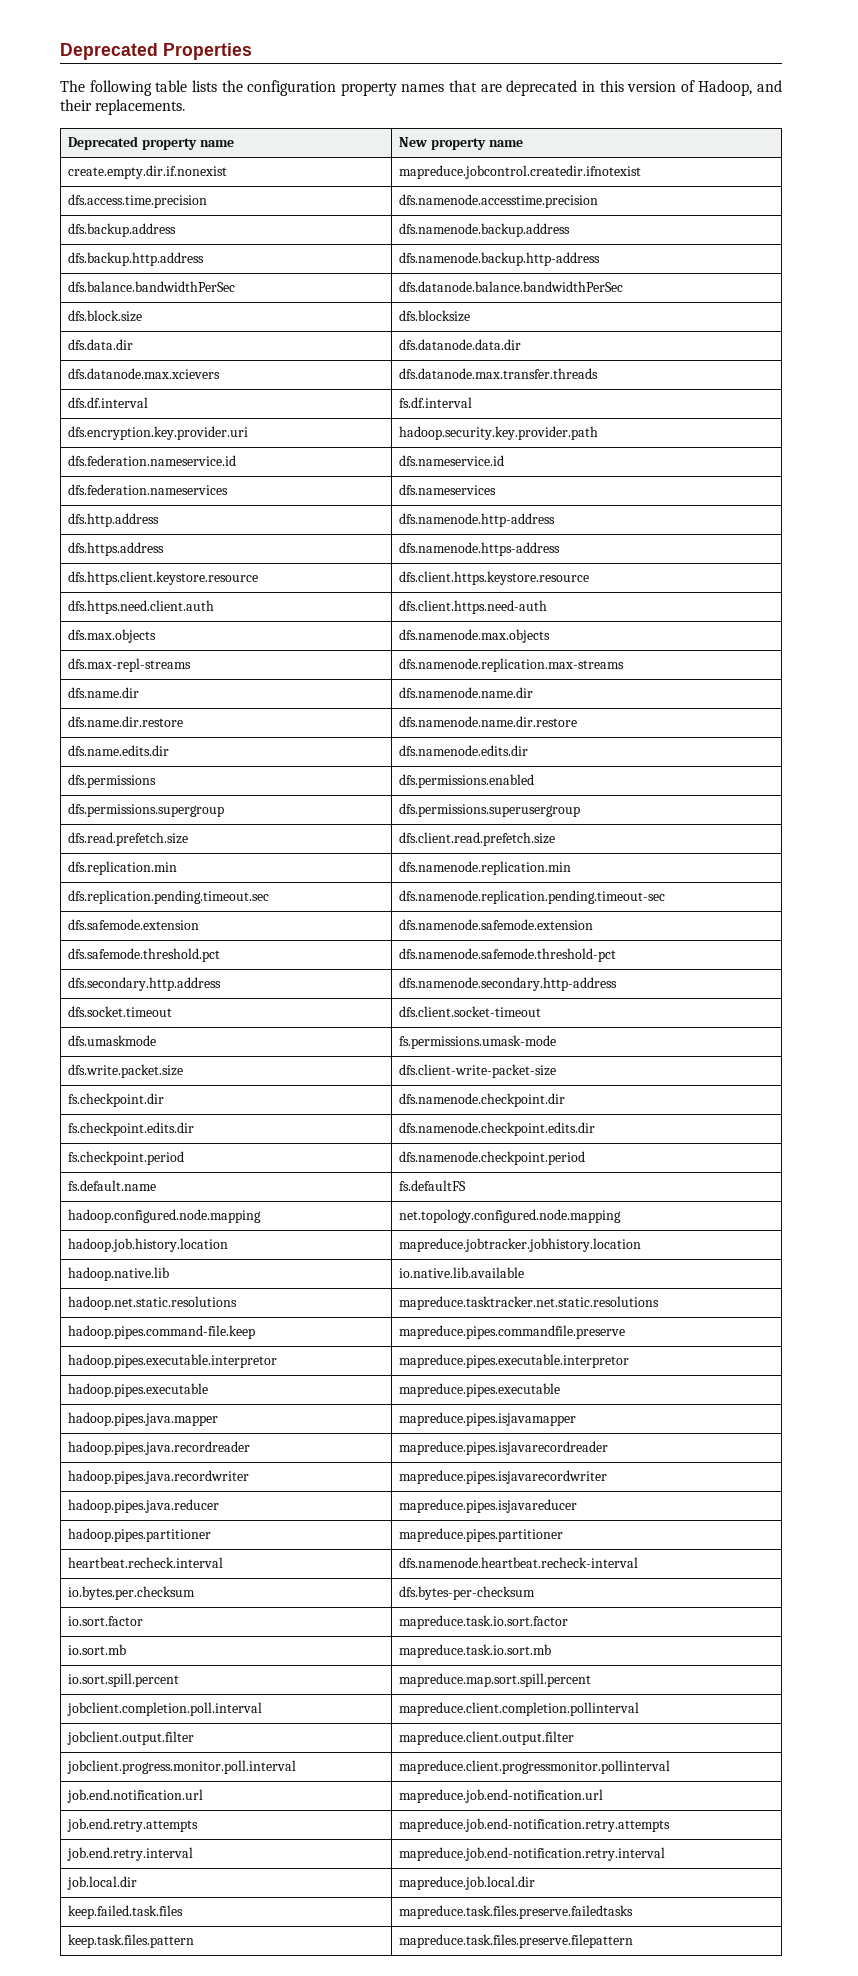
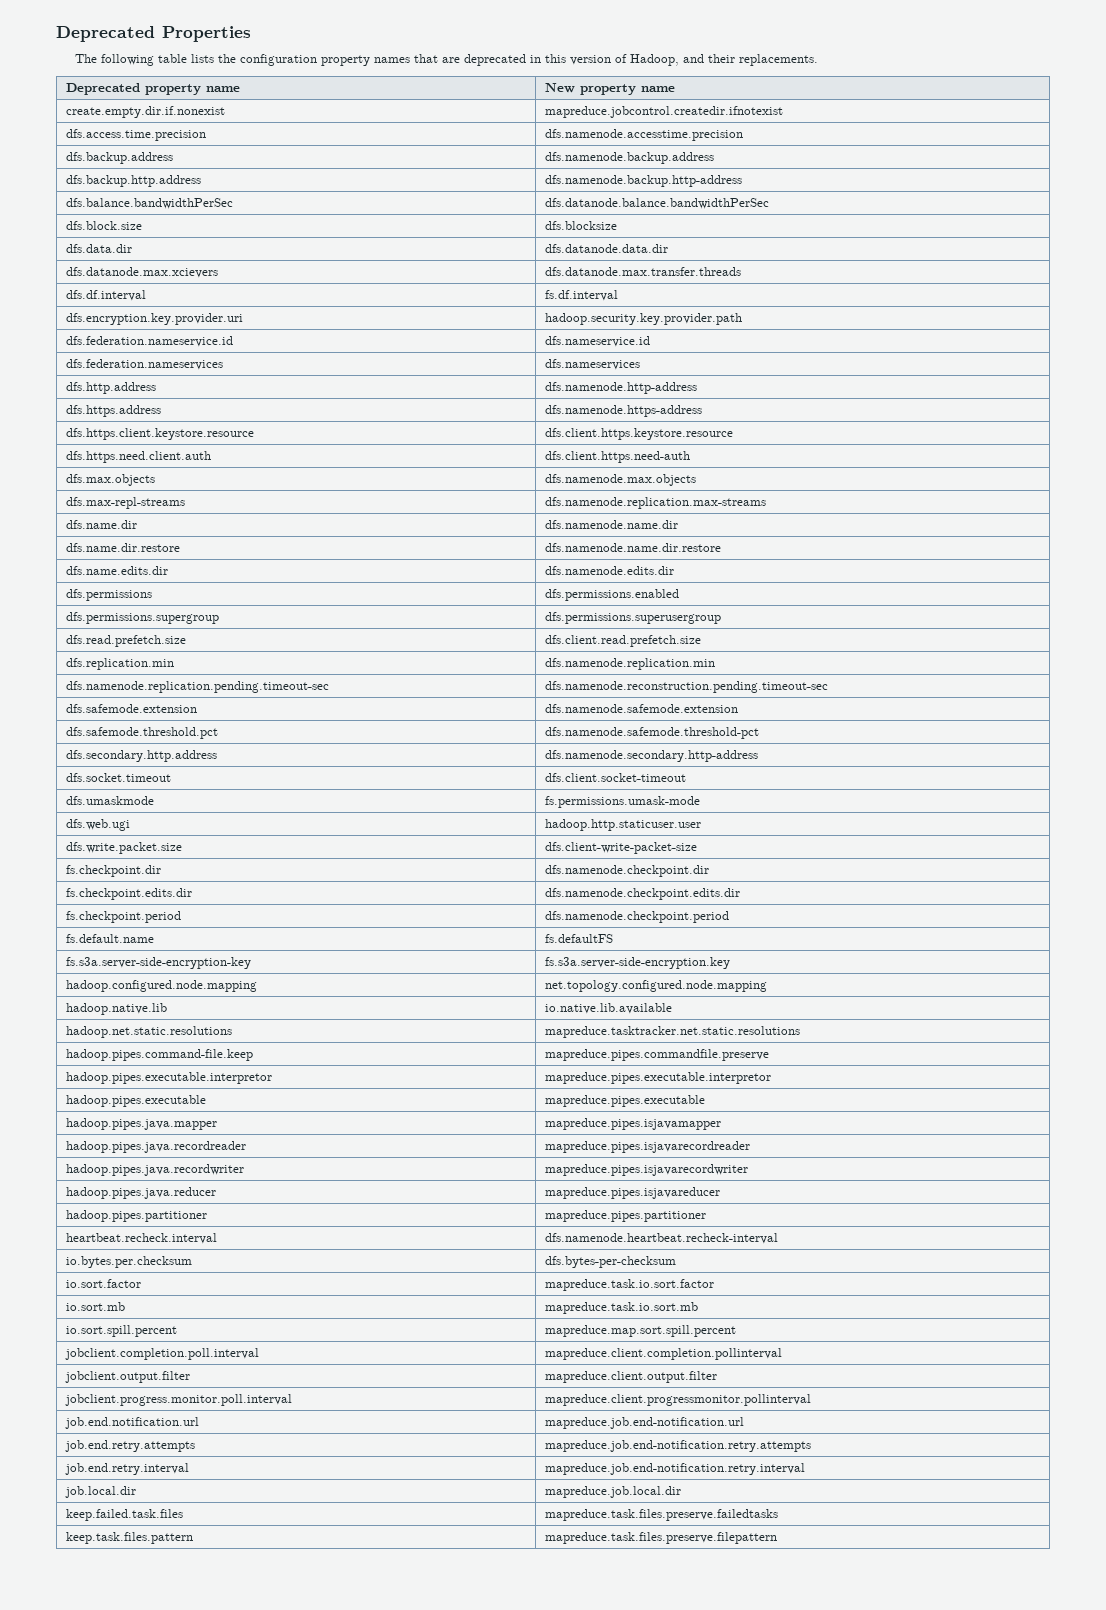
[68,890,270,904] [399,890,666,904] dfs.replication.pending.timeout.sec | dfs.namenode.replication.pending.timeout-sec -> [66,681,330,693] [545,681,829,693] dfs.namenode.replication.pending.timeout-sec | dfs.namenode.reconstruction.pending.timeout-sec
(557, 1042) none -> [66,819,131,831] [545,819,702,831] // dfs.web.ugi | hadoop.http.staticuser.user
(467, 1185) none -> [66,957,252,969] [545,957,731,969] // fs.s3a.server-side-encryption-key | fs.s3a.server-side-encryption.key
[68,1238,229,1252] [399,1238,642,1252] // hadoop.job.history.location | mapreduce.jobtracker.jobhistory.location -> (768, 986) none

